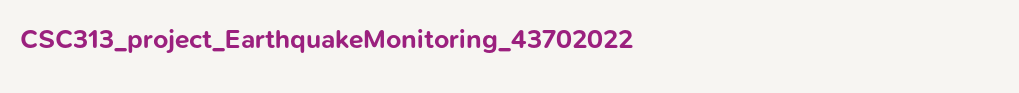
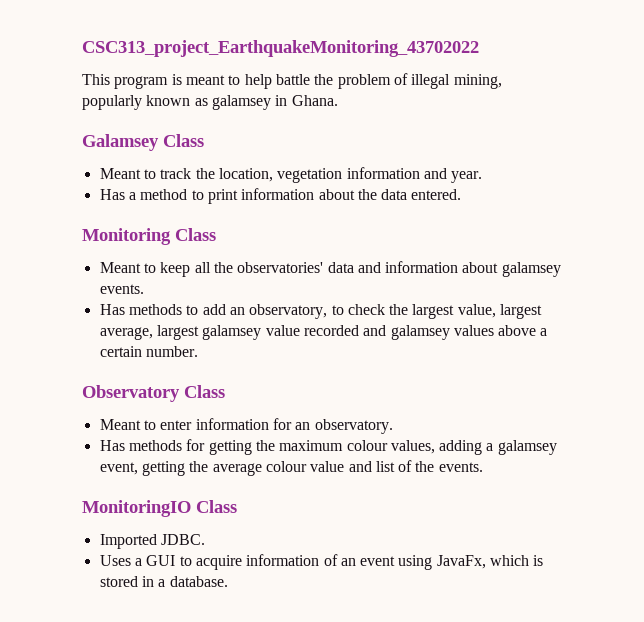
(633, 41) none -> [82,73,502,89] [82,95,338,110] [82,134,204,151] [99,167,483,183] [99,188,462,204] [82,228,216,245] [99,261,561,277] [99,284,144,294] [99,304,543,319] [99,325,548,340] [99,346,198,357] [82,385,225,402] [99,418,393,434] [99,439,557,455] [99,460,483,476] [82,500,237,517] [99,534,205,549] [99,554,544,570] [99,576,228,587] // This program is meant to help battle the problem of illegal mining, popularly known as galamsey in Ghana. // Galamsey Class // Meant to track the location, vegetation information and year. // Has a method to print information about the data entered. // Monitoring Class // Meant to keep all the observatories' data and information about galamsey events. // Has methods to add an observatory, to check the largest value, largest average, largest galamsey value recorded and galamsey values above a certain number. // Observatory Class // Meant to enter information for an observatory. // Has methods for getting the maximum colour values, adding a galamsey event, getting the average colour value and list of the events. // MonitoringIO Class // Imported JDBC. // Uses a GUI to acquire information of an event using JavaFx, which is stored in a database.

